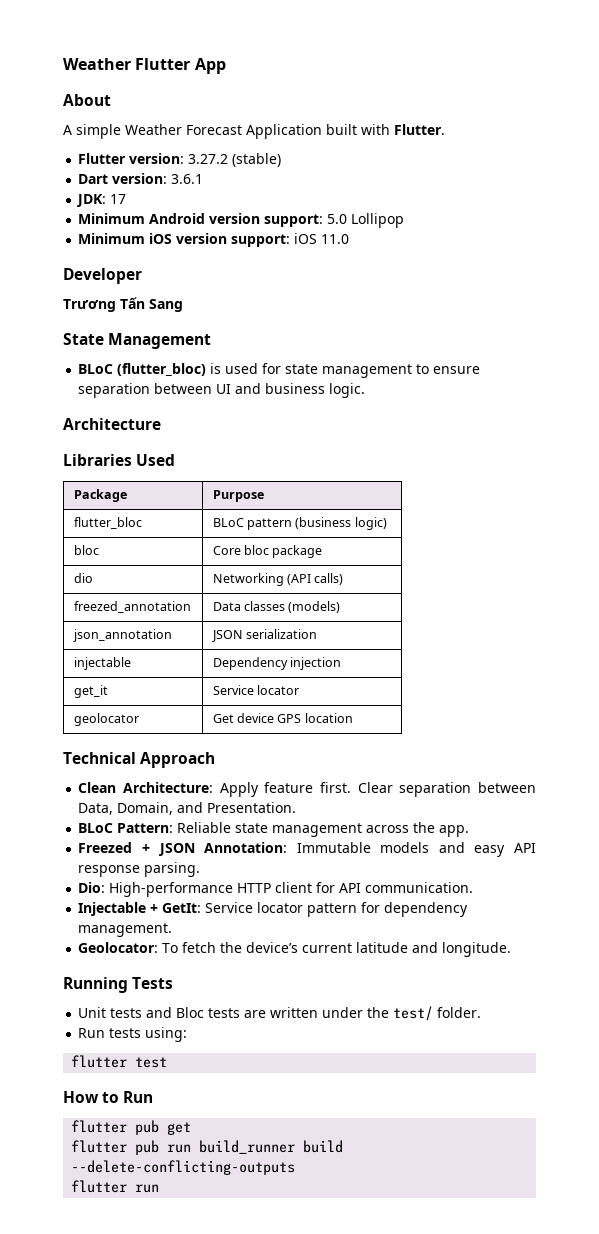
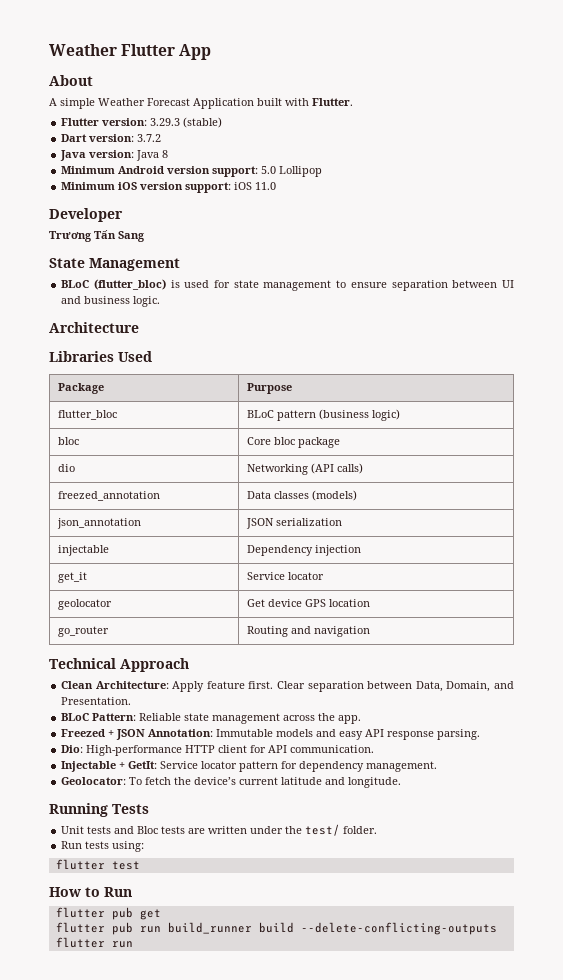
[188,154,229,164] 3.27.2 -> [150,118,181,126] 3.29.3
[171,174,204,184] [76,194,127,207] 3.6.1 // JDK: 17 -> [137,134,162,142] [60,150,169,161] 3.7.2 // Java version: Java 8
(353, 718) none -> [57,626,109,637] [246,626,370,637] // go_router | Routing and navigation

